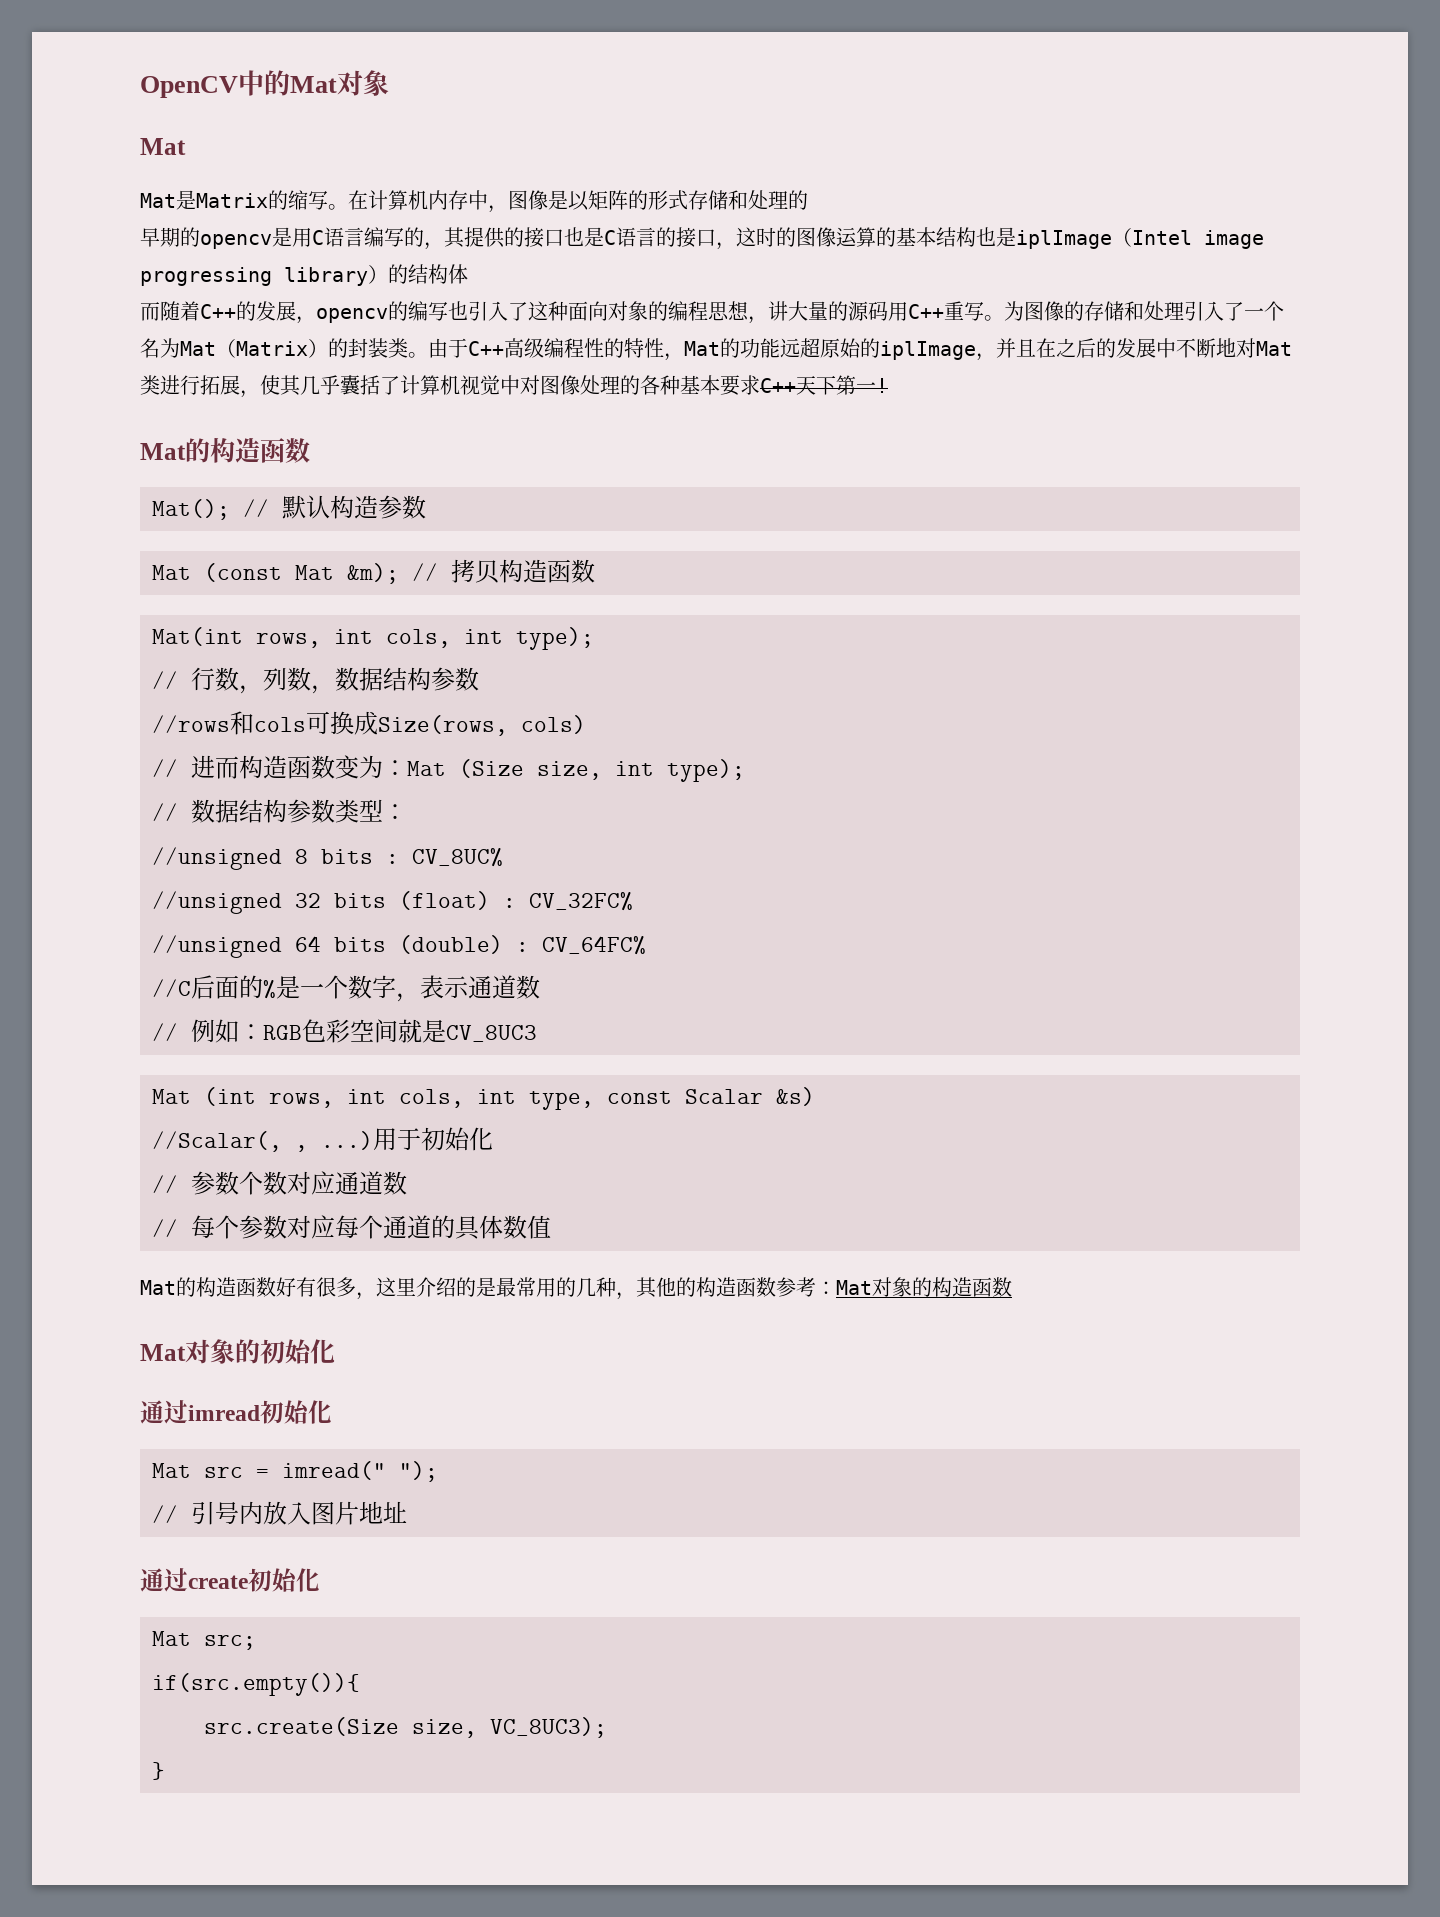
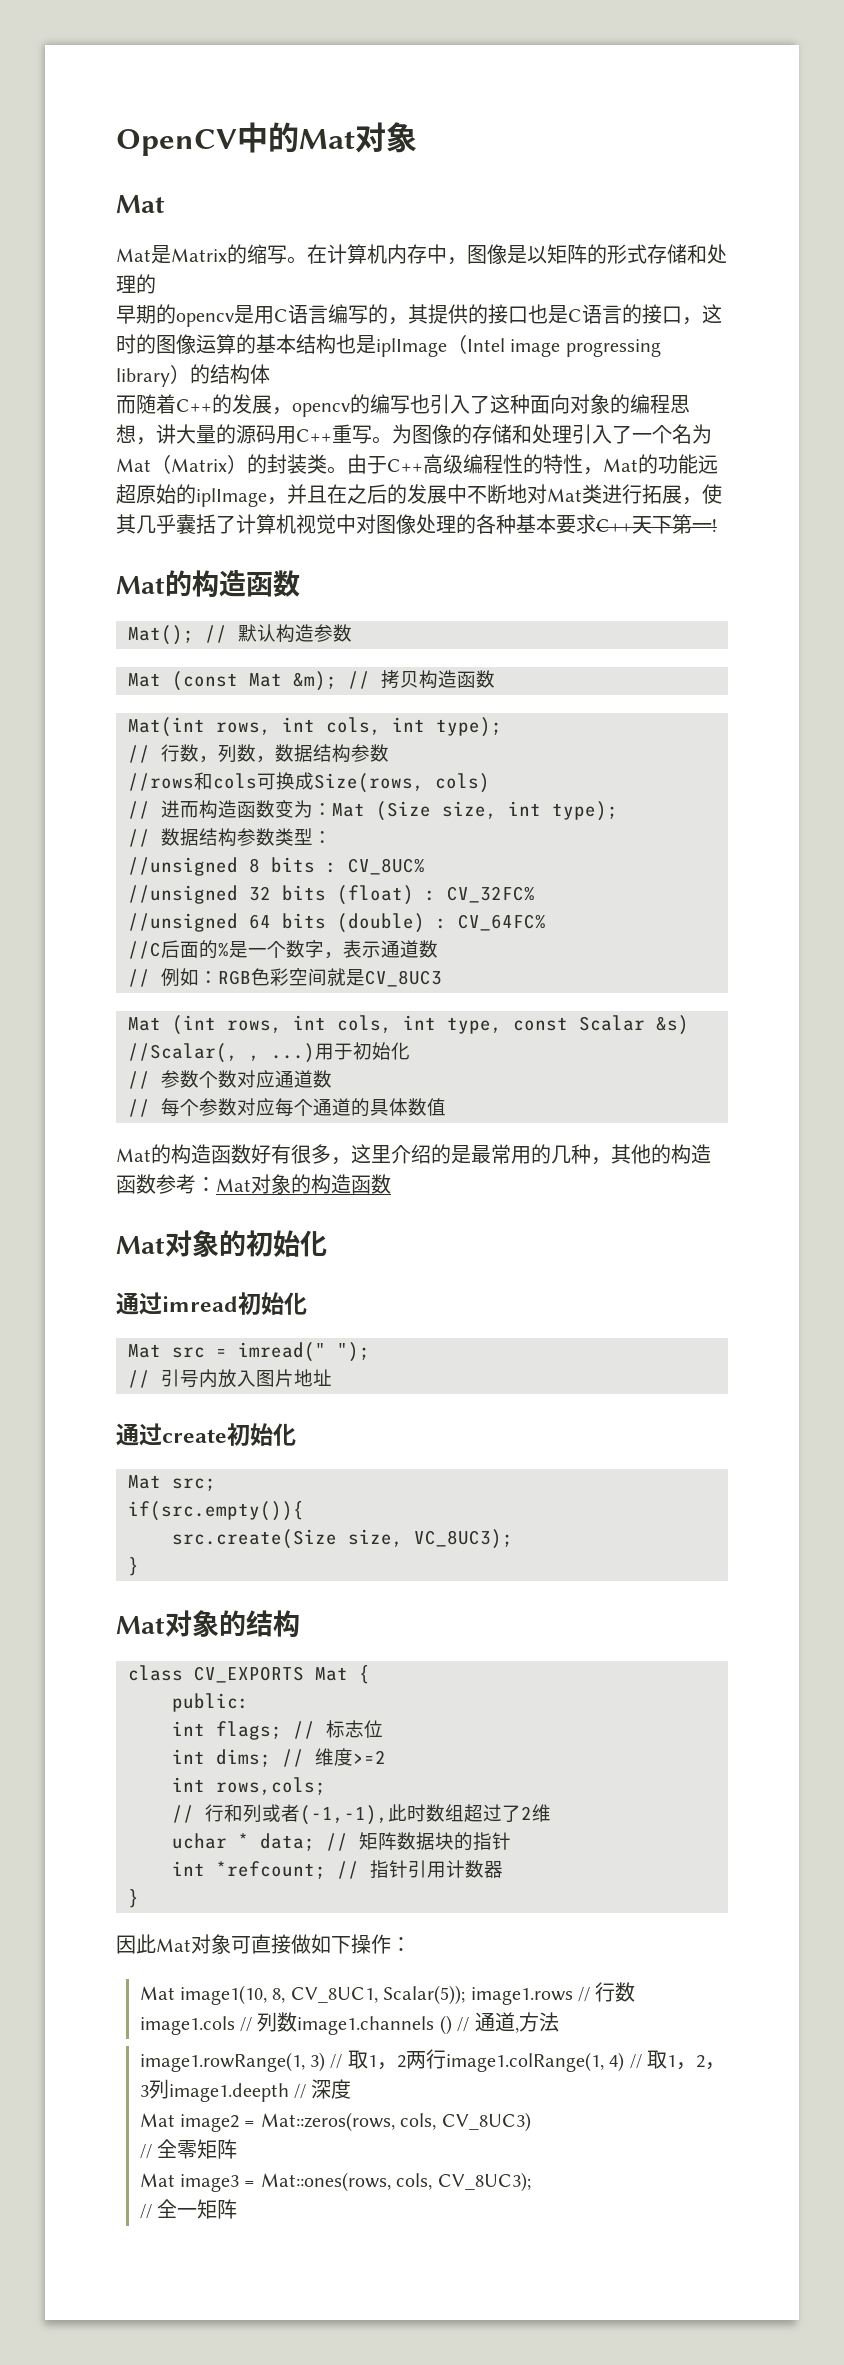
(165, 1771) none -> [116,1610,300,1638] [128,1665,370,1684] [172,1693,249,1712] [172,1720,383,1740] [172,1748,386,1767] [172,1777,326,1795] [172,1804,551,1825] [172,1832,511,1851] [172,1860,503,1879] [128,1889,139,1908] [116,1934,411,1954] [139,1982,636,2005] [139,2012,559,2035] [139,2049,726,2072] [139,2079,352,2102] [139,2112,531,2132] [139,2139,238,2159] [139,2172,531,2192] [139,2199,238,2219] // Mat对象的结构 // class CV_EXPORTS Mat { // public: // int flags; // 标志位 // int dims; // 维度>=2 // int rows,cols; // // 行和列或者(-1,-1),此时数组超过了2维 // uchar * data; // 矩阵数据块的指针 // int *refcount; // 指针引用计数器 // } // 因此Mat对象可直接做如下操作： // Mat image1(10, 8, CV_8UC1, Scalar(5)); image1.rows // 行数image1.cols // 列数image1.channels () // 通道,方法 // image1.rowRange(1, 3) // 取1，2两行image1.colRange(1, 4) // 取1，2，3列image1.deepth // 深度 // Mat image2 = Mat::zeros(rows, cols, CV_8UC3) // // 全零矩阵 // Mat image3 = Mat::ones(rows, cols, CV_8UC3); // // 全一矩阵

